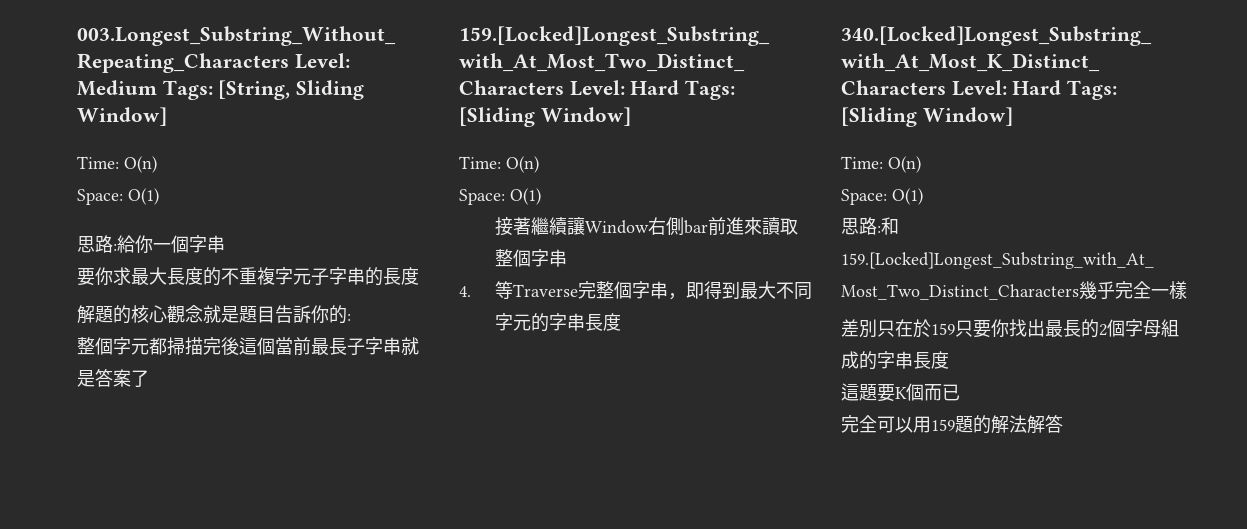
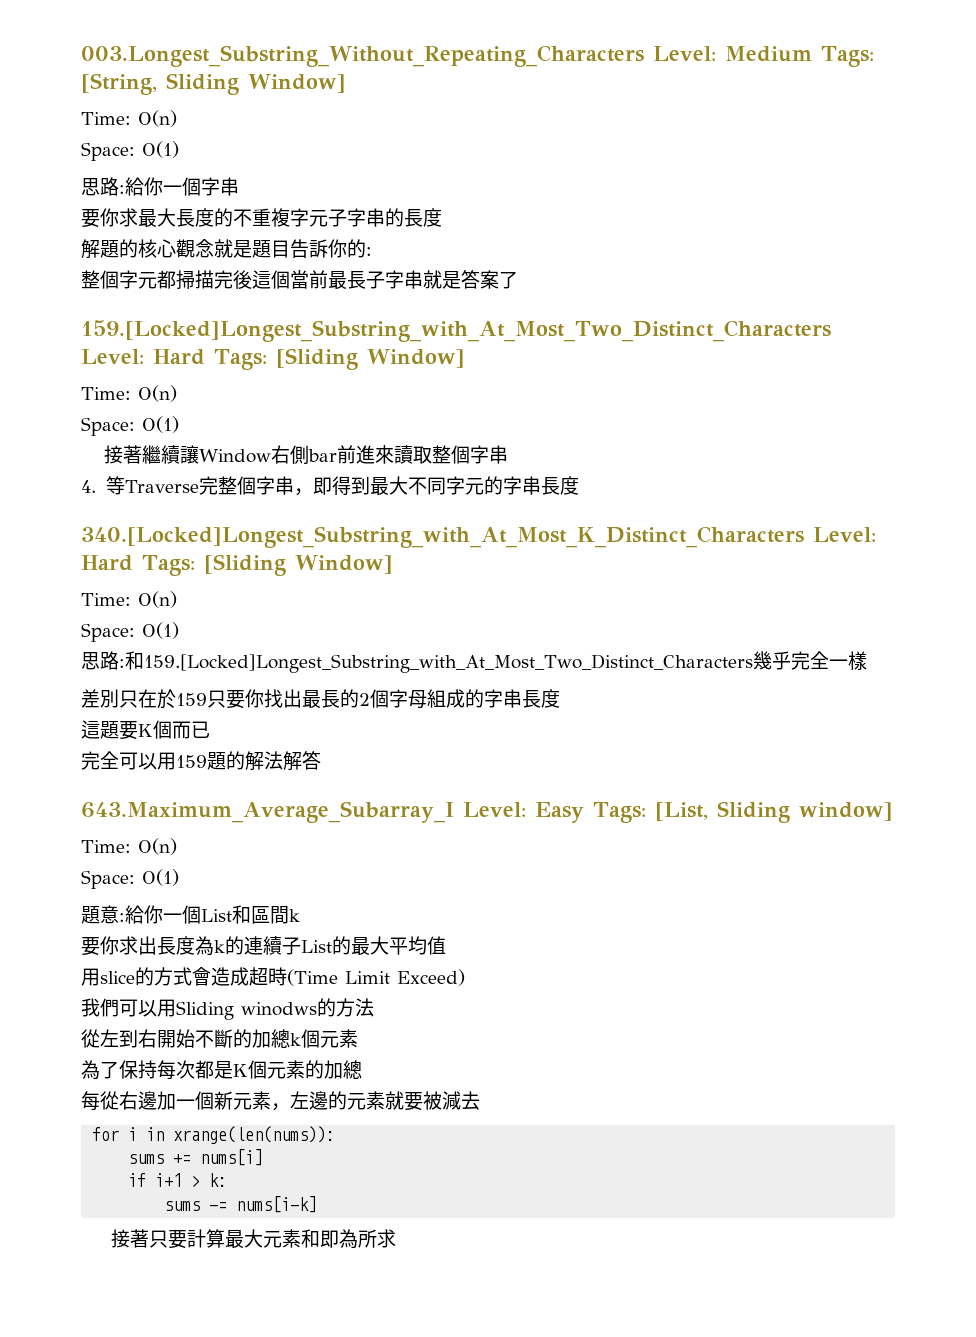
(1063, 424) none -> [81,801,893,823] [81,838,177,855] [81,869,179,889] [81,905,300,924] [81,936,446,956] [81,967,465,986] [81,998,374,1020] [81,1029,358,1048] [81,1060,362,1080] [81,1091,480,1111] [92,1126,336,1144] [128,1149,264,1166] [128,1173,228,1187] [164,1196,318,1213] [111,1229,397,1249] // 643.Maximum_Average_Subarray_I Level: Easy Tags: [List, Sliding window] // Time: O(n) // Space: O(1) // 題意:給你一個List和區間k // 要你求出長度為k的連續子List的最大平均值 // 用slice的方式會造成超時(Time Limit Exceed) // 我們可以用Sliding winodws的方法 // 從左到右開始不斷的加總k個元素 // 為了保持每次都是K個元素的加總 // 每從右邊加一個新元素，左邊的元素就要被減去 // for i in xrange(len(nums)): // sums += nums[i] // if i+1 > k: // sums -= nums[i-k] // 接著只要計算最大元素和即為所求

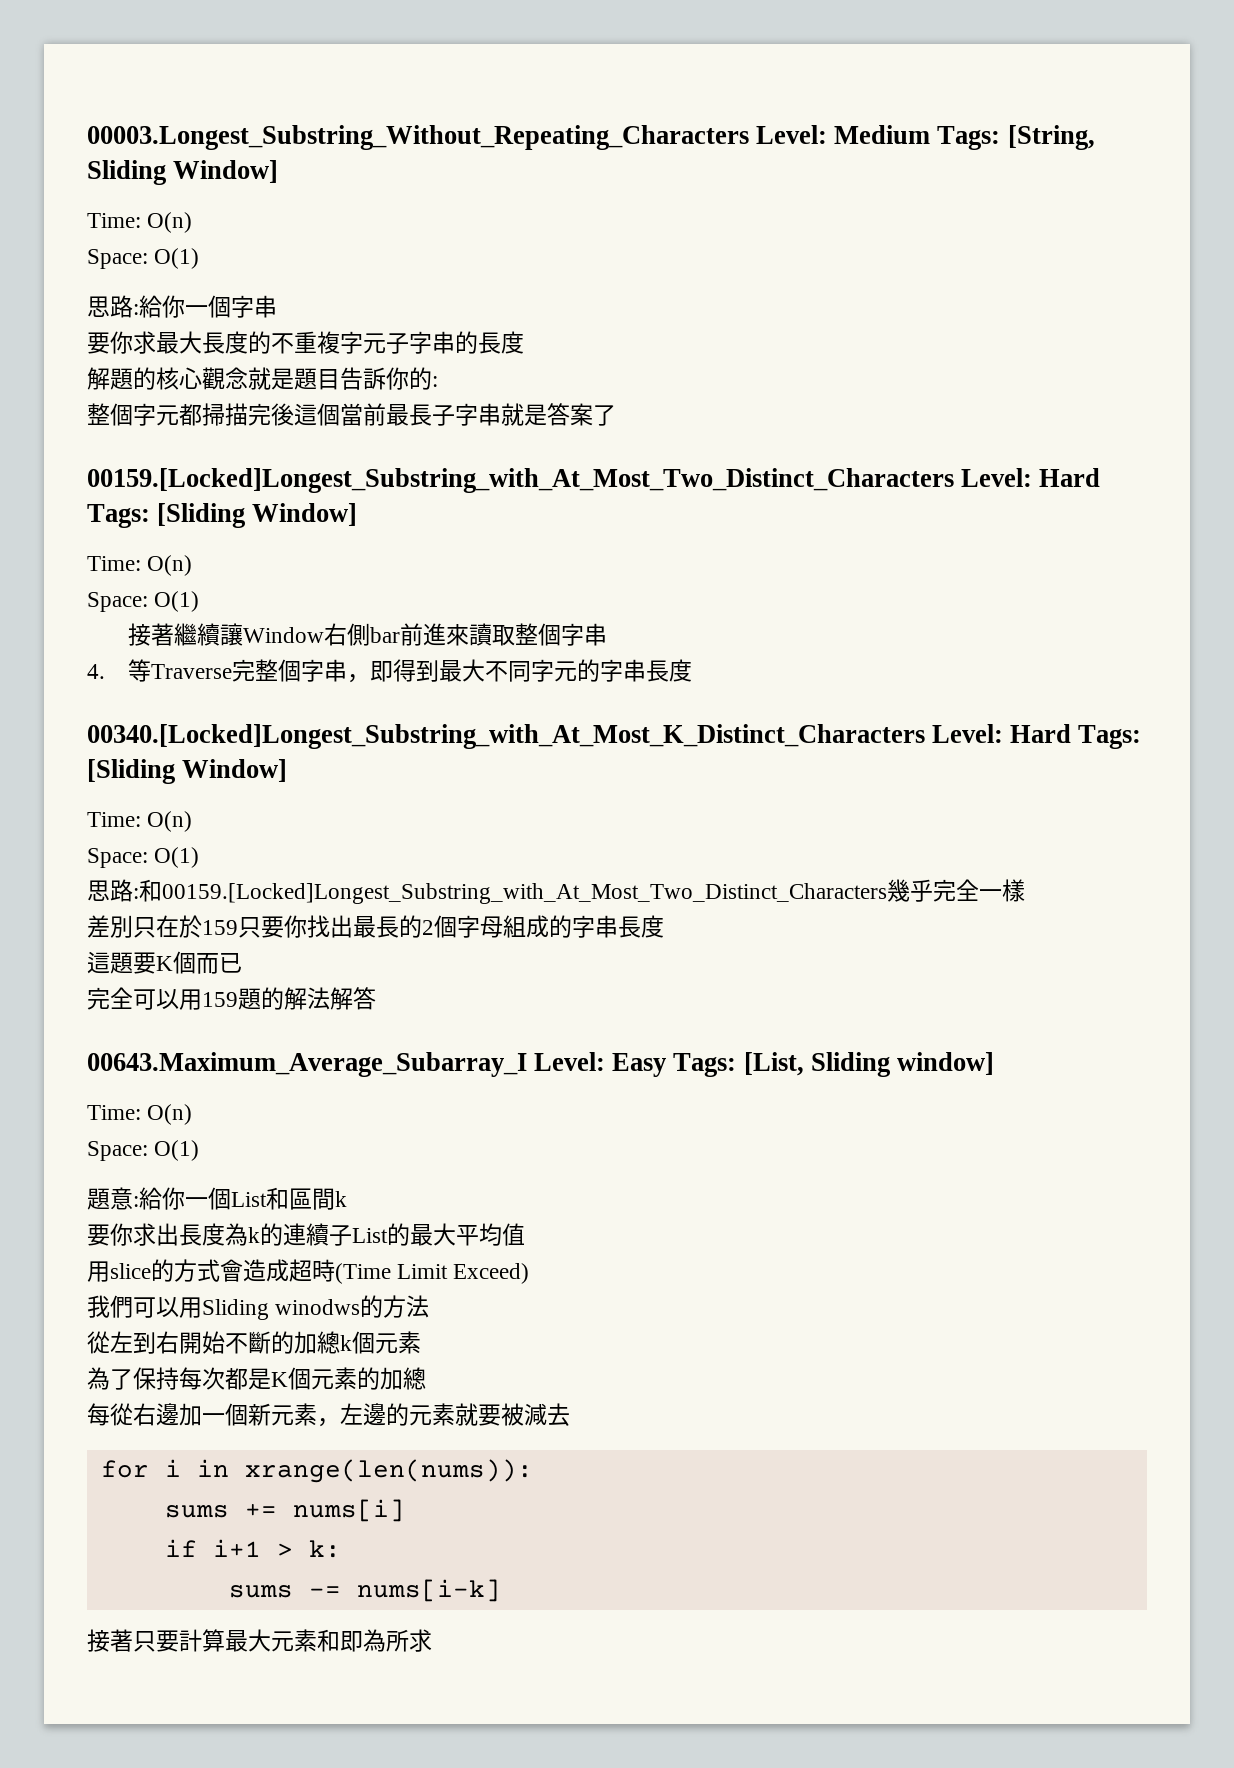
[81,45,644,67] 003.Longest_Substring_Without_Repeating_Characters -> [87,125,749,150] 00003.Longest_Substring_Without_Repeating_Characters
[81,320,831,342] 159.[Locked]Longest_Substring_with_At_Most_Two_Distinct_Characters -> [87,468,954,493] 00159.[Locked]Longest_Substring_with_At_Most_Two_Distinct_Characters
[81,526,804,548] 340.[Locked]Longest_Substring_with_At_Most_K_Distinct_Characters -> [87,724,925,749] 00340.[Locked]Longest_Substring_with_At_Most_K_Distinct_Characters
[144,654,753,673] 159.[Locked]Longest_Substring_with_At_Most_Two_Distinct_Characters -> [162,883,887,904] 00159.[Locked]Longest_Substring_with_At_Most_Two_Distinct_Characters
[81,801,454,823] 643.Maximum_Average_Subarray_I -> [87,1052,527,1077] 00643.Maximum_Average_Subarray_I

